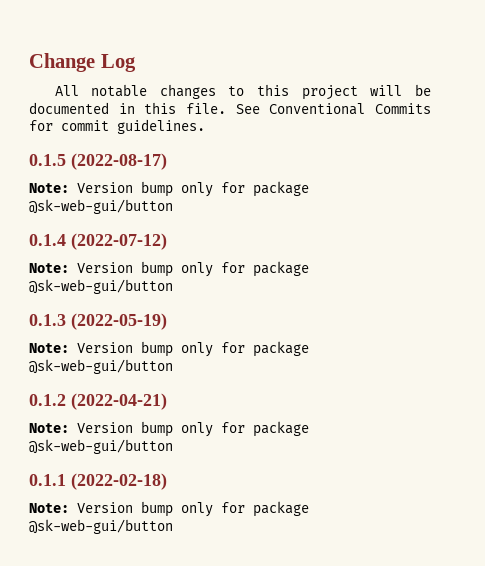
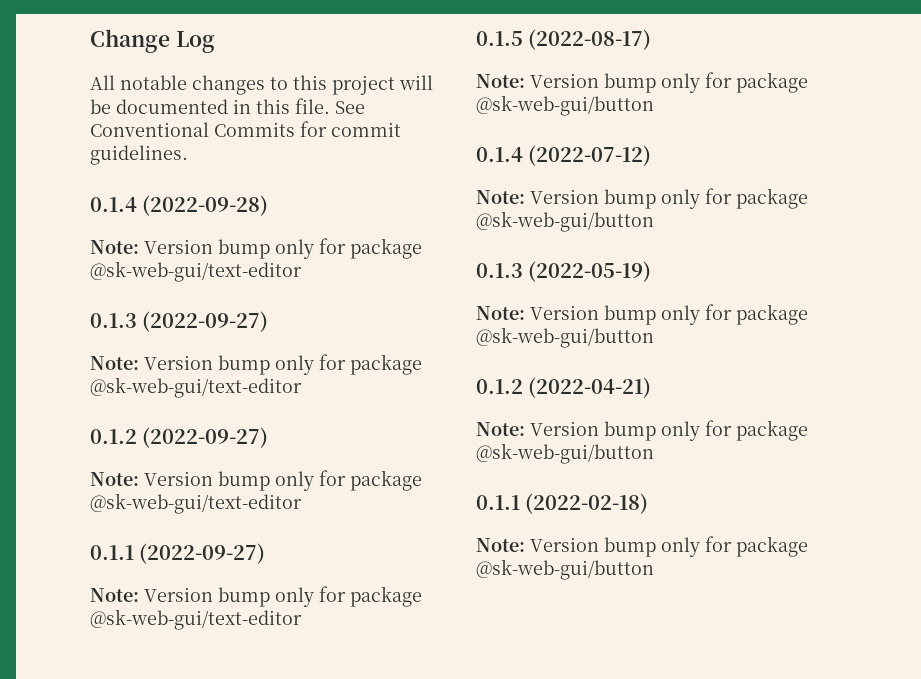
(205, 126) none -> [90,195,269,216] [90,238,422,259] [90,261,302,282] [90,311,269,332] [90,354,422,375] [90,377,302,398] [90,427,269,448] [90,470,422,491] [90,493,302,514] [90,543,266,564] [90,586,422,607] [90,609,302,630] // 0.1.4 (2022-09-28) // Note: Version bump only for package @sk-web-gui/text-editor // 0.1.3 (2022-09-27) // Note: Version bump only for package @sk-web-gui/text-editor // 0.1.2 (2022-09-27) // Note: Version bump only for package @sk-web-gui/text-editor // 0.1.1 (2022-09-27) // Note: Version bump only for package @sk-web-gui/text-editor

